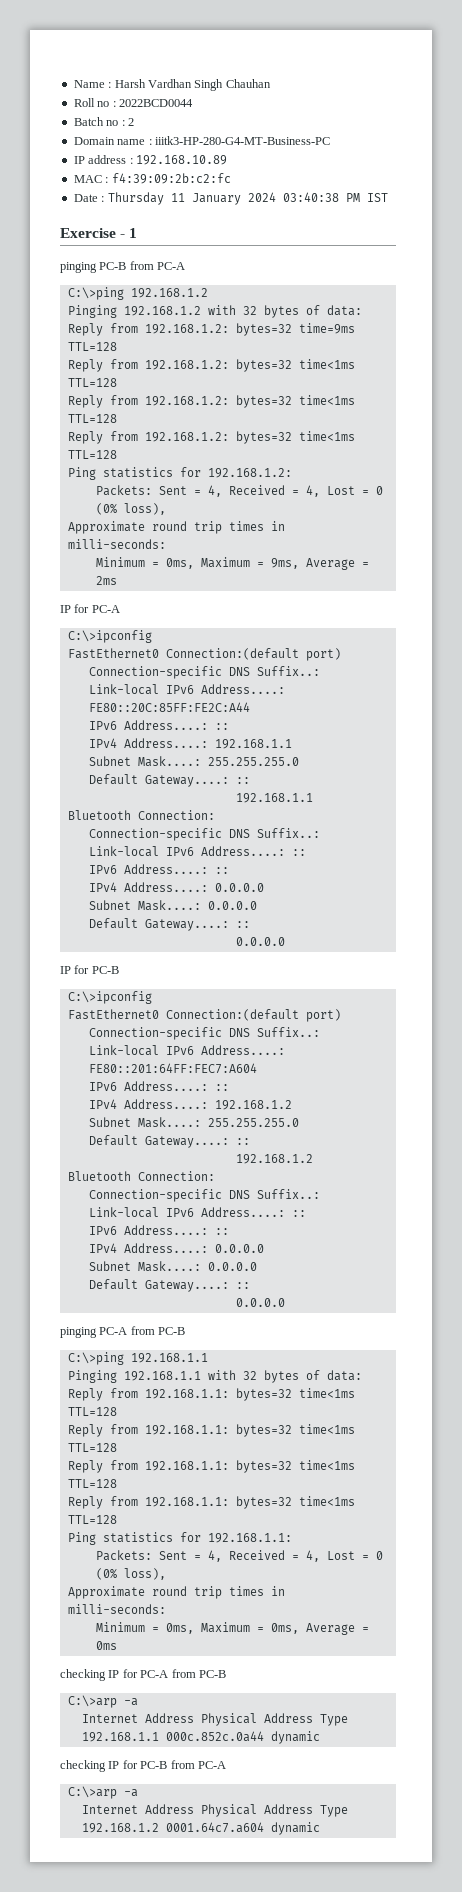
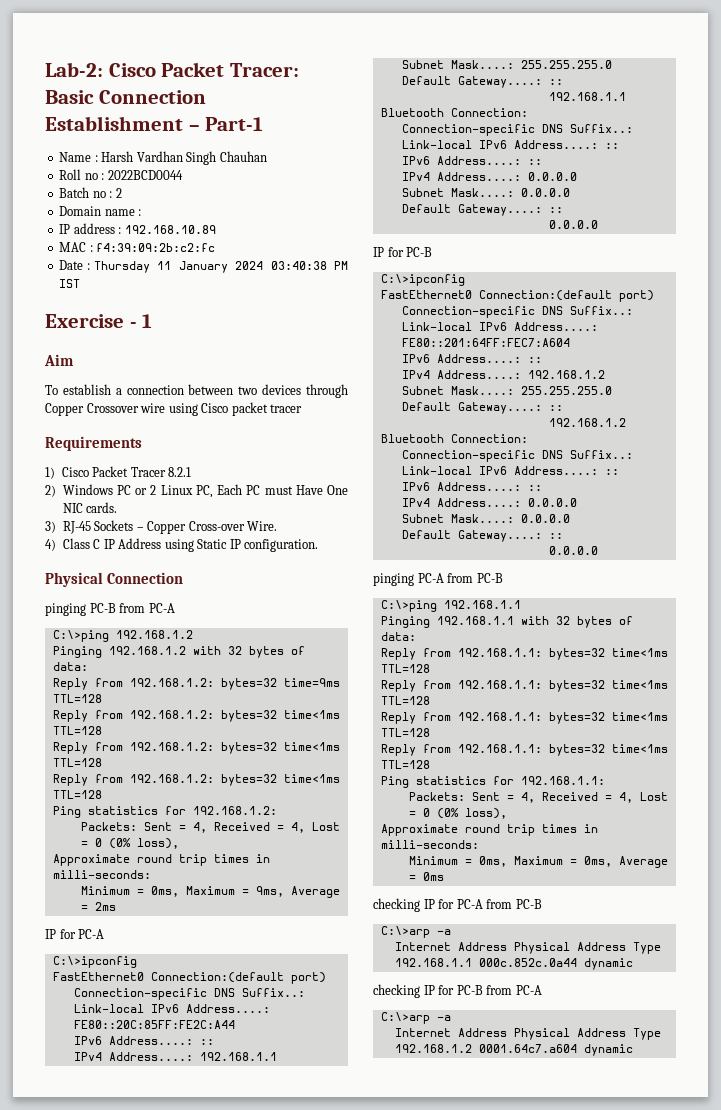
(73, 84) none -> [45,62,299,77] [45,90,206,104] [45,116,264,131] Lab-2: Cisco Packet Tracer: Basic Connection Establishment – Part-1 //
[154,136,330,145] iiitk3-HP-280-G4-MT-Business-PC -> (142, 212) none
(138, 233) none -> [44,354,74,366] [45,384,348,398] [45,402,303,416] [45,436,142,451] [45,466,192,479] [45,484,348,498] [62,502,118,513] [45,520,278,534] [45,538,319,552] [45,572,184,587] // Aim // To establish a connection between two devices through Copper Crossover wire using Cisco packet tracer // Requirements // 1) Cisco Packet Tracer 8.2.1 // 2) Windows PC or 2 Linux PC, Each PC must Have One NIC cards. // 3) RJ-45 Sockets – Copper Cross-over Wire. // 4) Class C IP Address using Static IP configuration. // Physical Connection

